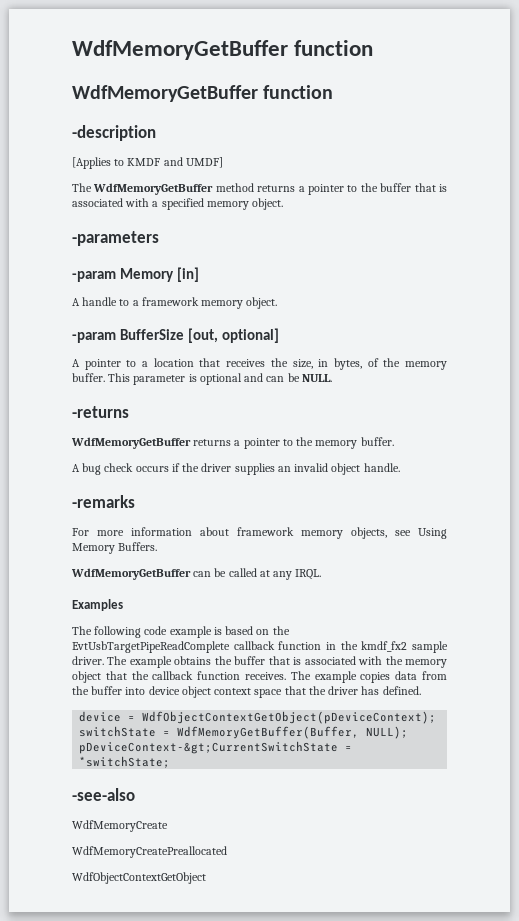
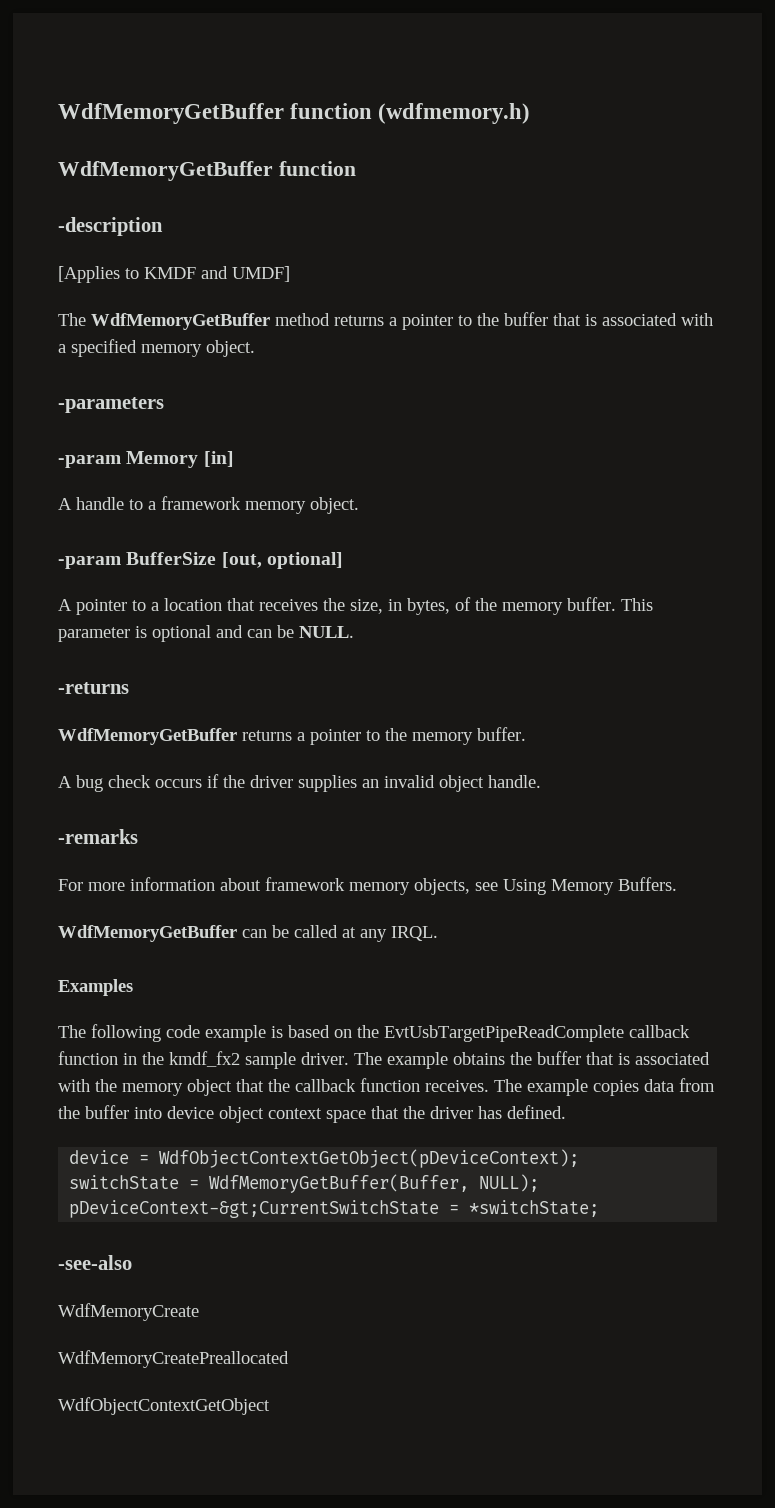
[72,40,374,60] WdfMemoryGetBuffer function -> [58,103,531,124] WdfMemoryGetBuffer function (wdfmemory.h)

